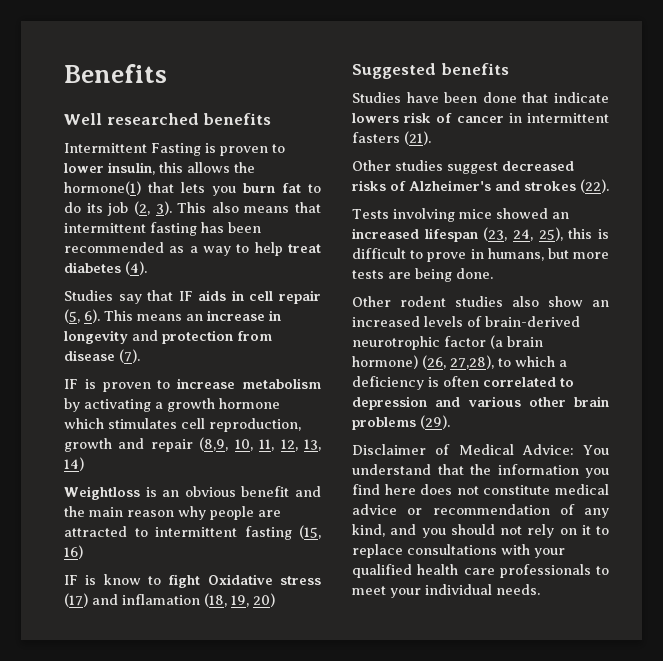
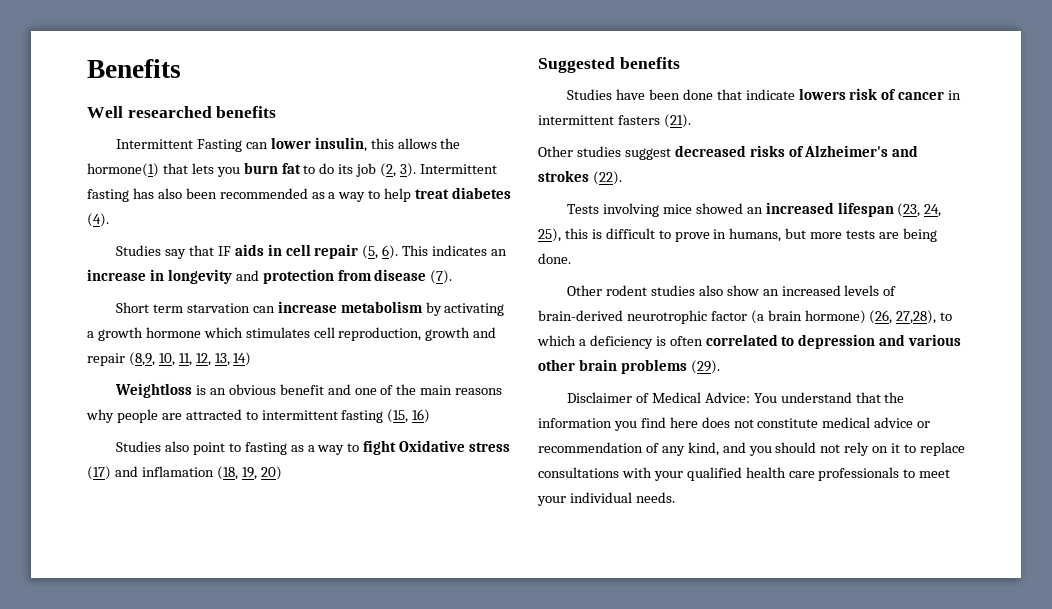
[205,143,285,156] is proven to -> [245,142,268,149] can
[177,202,321,213] [64,223,146,233] This also means that intermittent -> [419,164,497,174] Intermittent
(224, 227) none -> [157,188,182,199] also
[137,314,182,321] means -> [432,245,488,256] indicates
[64,379,171,392] IF is proven to -> [116,302,275,313] Short term starvation can
(321, 491) none -> [354,385,394,395] one of
[127,510,174,517] reason -> [455,388,503,395] reasons
[64,574,141,585] IF is know -> [116,441,345,455] Studies also point to fasting as a way

